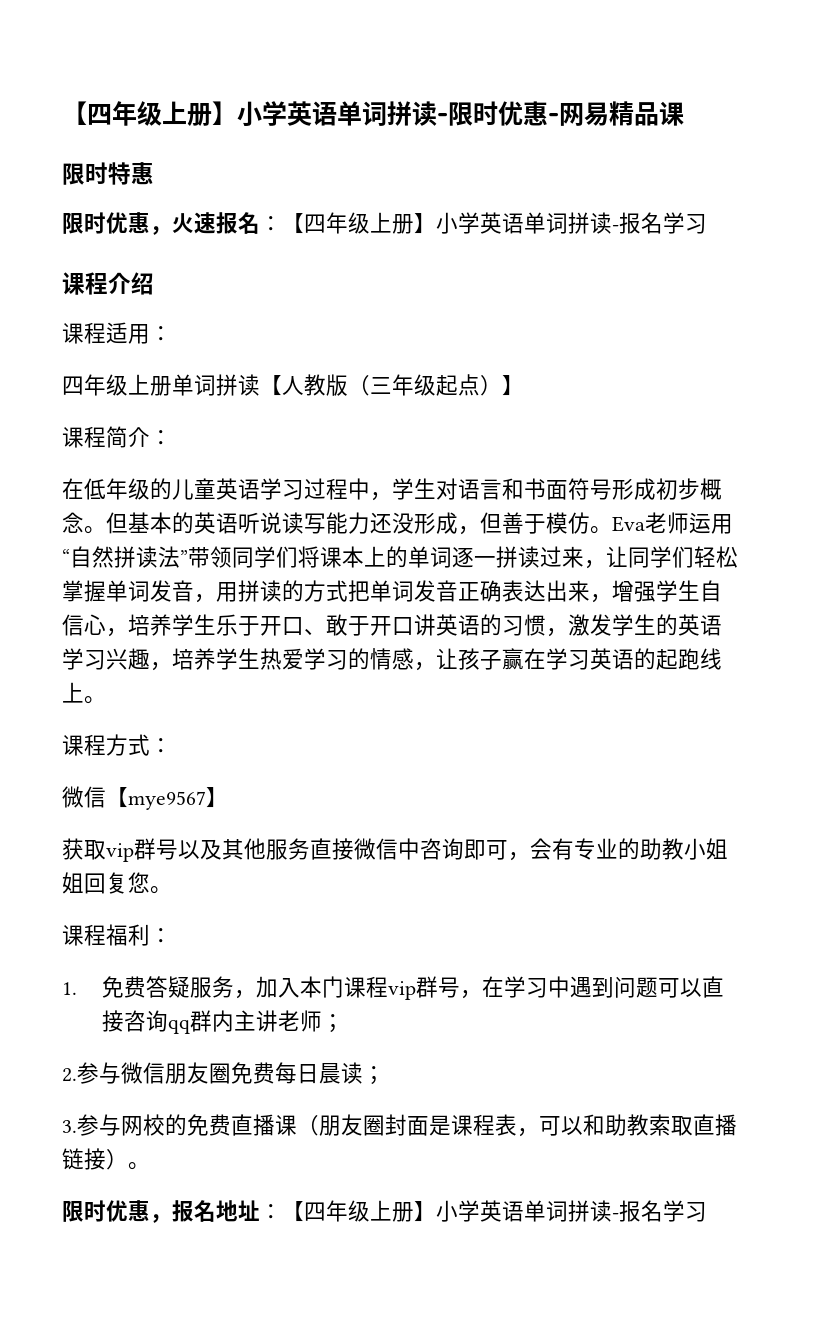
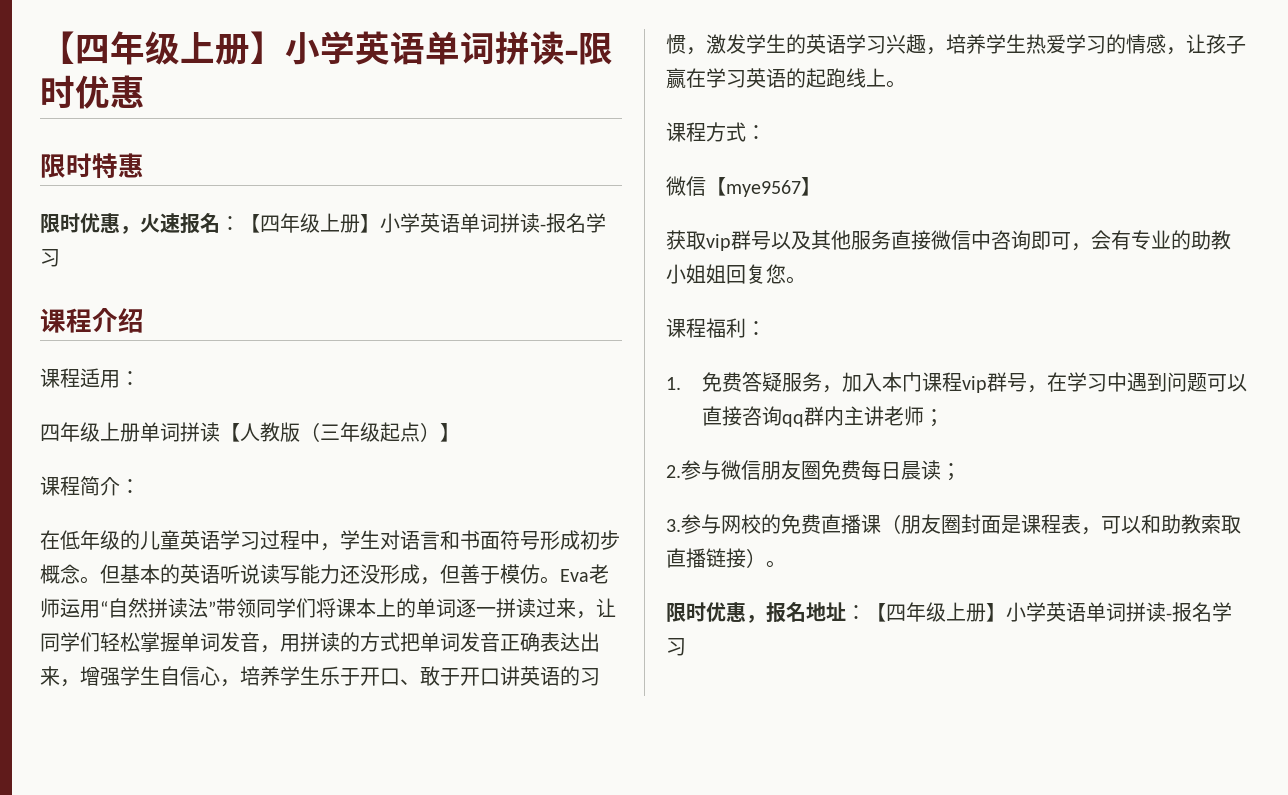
[548,101,684,126] -网易精品课 -> (145, 91) none

